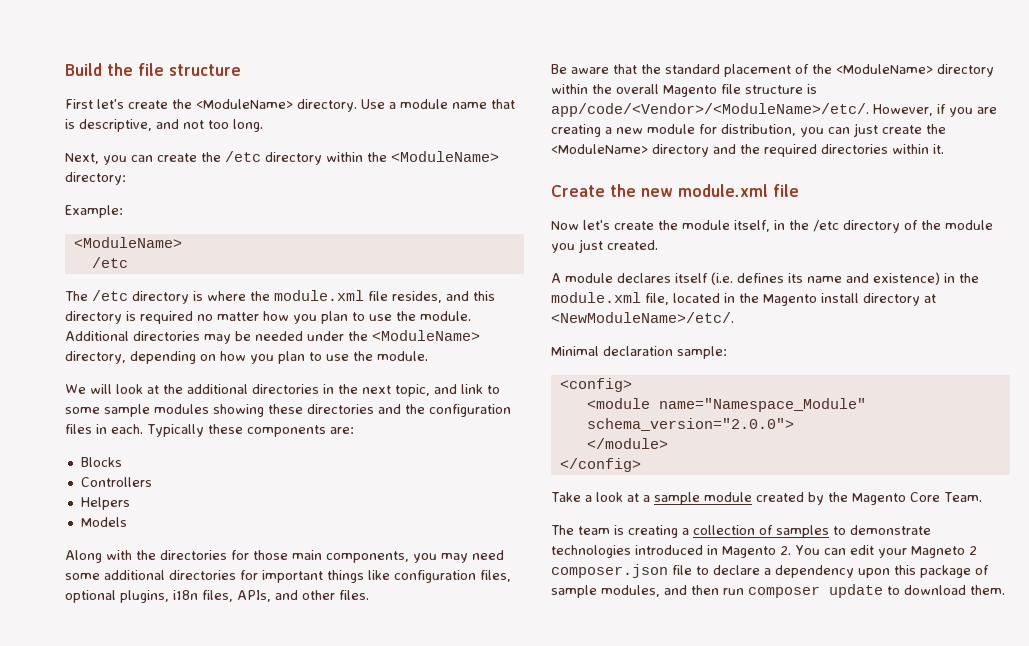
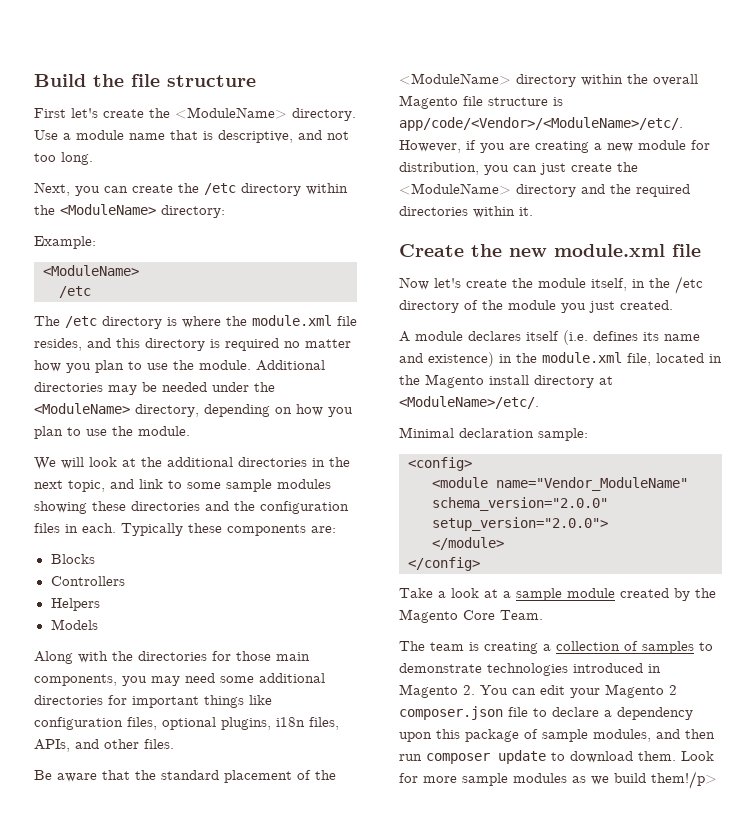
[551,312,734,323] <NewModuleName>/etc/. -> [399,396,539,409] <ModuleName>/etc/.
[658,398,866,412] [586,418,794,431] name="Namespace_Module" schema_version="2.0.0"> -> [496,477,688,491] [432,497,608,511] [432,517,608,531] name="Vendor_ModuleName" schema_version="2.0.0" setup_version="2.0.0">
[910,546,965,558] Magneto -> [605,684,664,698] Magento
(1005, 590) none -> [681,751,714,761] [399,771,717,789] Look for more sample modules as we build them!/p>

